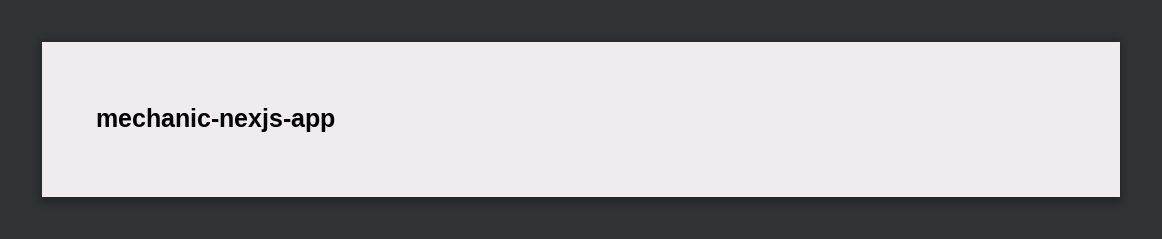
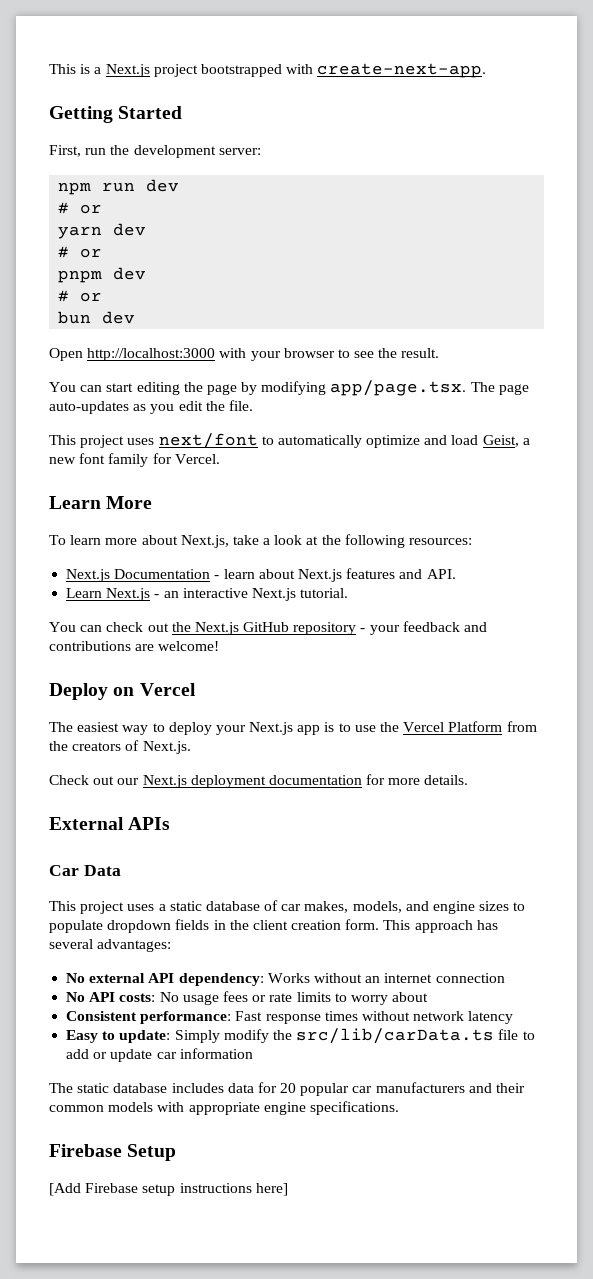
[96,108,335,132] mechanic-nexjs-app -> [49,63,487,78] [49,106,183,123] [49,145,261,158] [58,179,180,195] [58,202,103,214] [58,223,147,239] [58,246,103,258] [58,267,147,283] [58,290,103,302] [58,311,136,324] [49,348,440,361] [49,380,529,396] [49,400,253,414] [49,433,530,449] [49,453,220,467] [49,496,153,509] [49,534,473,548] [66,568,456,582] [66,588,349,601] [49,621,488,635] [49,641,220,651] [49,683,196,700] [49,721,537,735] [49,740,191,754] [49,774,469,788] [49,817,171,830] [49,865,121,876] [49,900,526,914] [49,919,498,933] [49,939,172,952] [66,973,505,986] [66,991,429,1005] [66,1011,514,1024] [66,1028,535,1044] [66,1048,253,1062] [49,1082,526,1096] [49,1101,399,1115] [49,1144,177,1161] [49,1183,288,1196] This is a Next.js project bootstrapped with create-next-app. // Getting Started // First, run the development server: // npm run dev // # or // yarn dev // # or // pnpm dev // # or // bun dev // Open http://localhost:3000 with your browser to see the result. // You can start editing the page by modifying app/page.tsx. The page auto-updates as you edit the file. // This project uses next/font to automatically optimize and load Geist, a new font family for Vercel. // Learn More // To learn more about Next.js, take a look at the following resources: // Next.js Documentation - learn about Next.js features and API. // Learn Next.js - an interactive Next.js tutorial. // You can check out the Next.js GitHub repository - your feedback and contributions are welcome! // Deploy on Vercel // The easiest way to deploy your Next.js app is to use the Vercel Platform from the creators of Next.js. // Check out our Next.js deployment documentation for more details. // External APIs // Car Data // This project uses a static database of car makes, models, and engine sizes to populate dropdown fields in the client creation form. This approach has several advantages: // No external API dependency: Works without an internet connection // No API costs: No usage fees or rate limits to worry about // Consistent performance: Fast response times without network latency // Easy to update: Simply modify the src/lib/carData.ts file to add or update car information // The static database includes data for 20 popular car manufacturers and their common models with appropriate engine specifications. // Firebase Setup // [Add Firebase setup instructions here]

